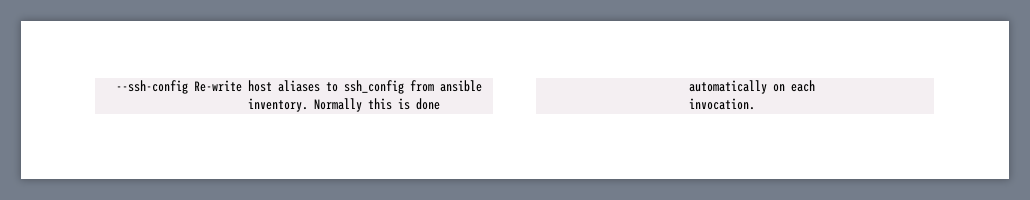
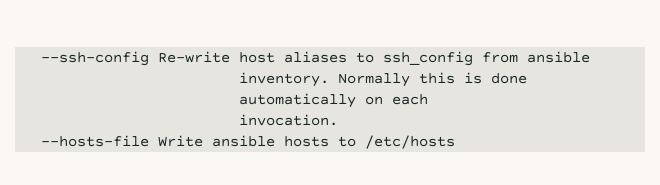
(755, 104) none -> [40,135,455,149] // --hosts-file Write ansible hosts to /etc/hosts

